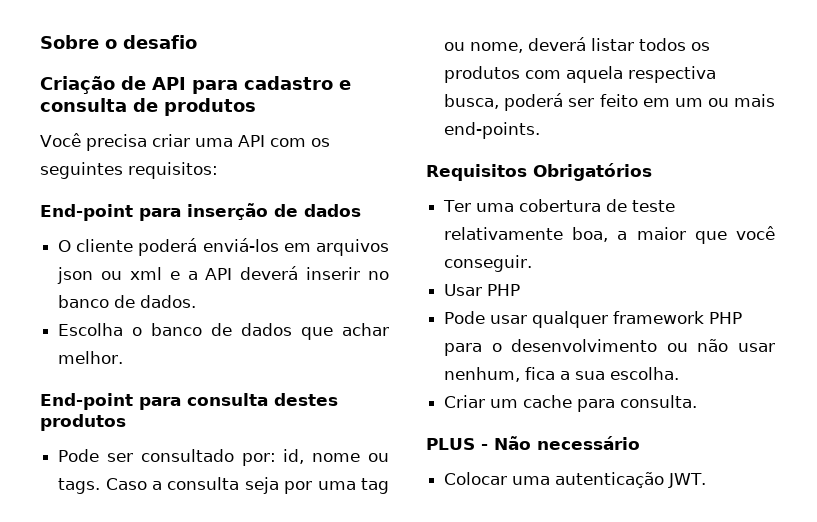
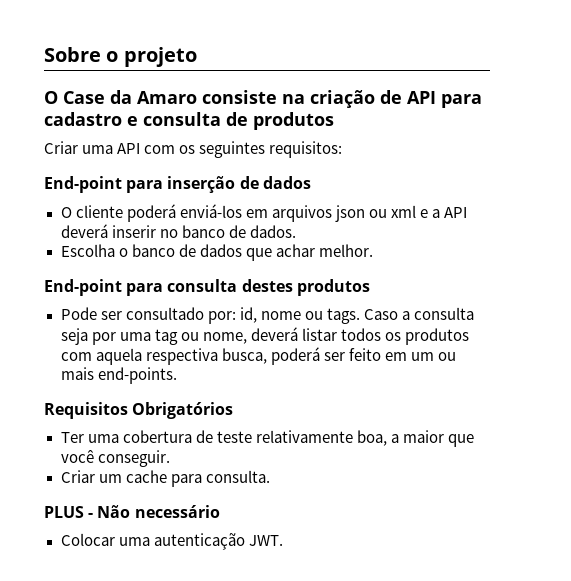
[123,35,197,49] [40,76,115,94] desafio // Criação -> [123,47,197,67] [44,90,375,108] projeto // O Case da Amaro consiste na criação
[40,133,190,151] Você precisa criar -> [44,141,78,154] Criar
[444,284,521,296] [444,311,743,328] [444,339,775,356] [444,367,680,382] // Usar PHP // Pode usar qualquer framework PHP para o desenvolvimento ou não usar nenhum, fica a sua escolha. -> (170, 458) none

